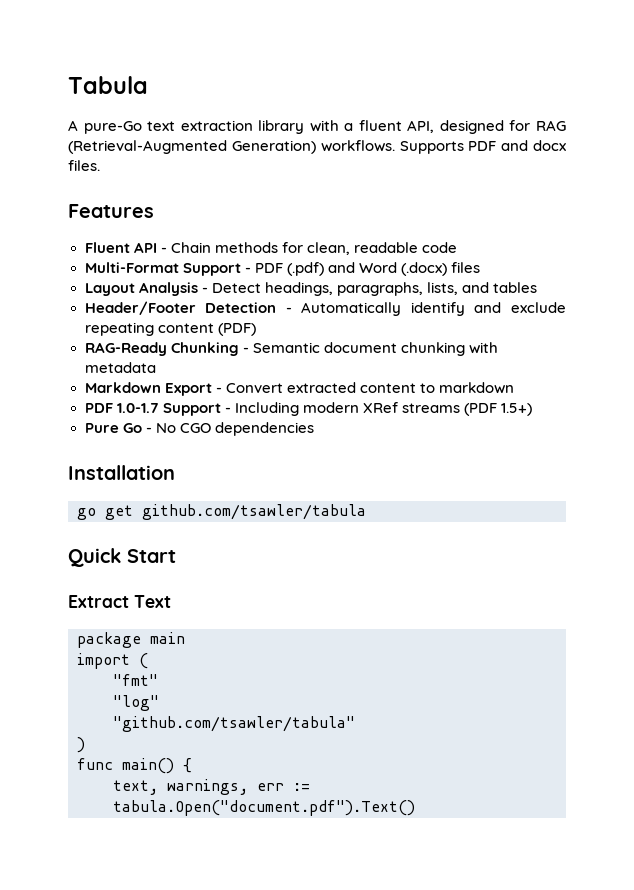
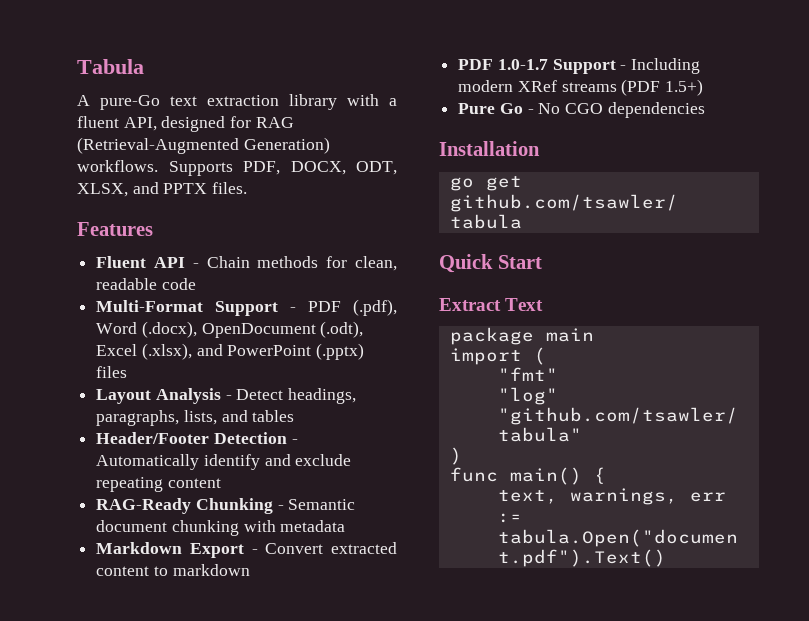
[468,140,566,151] PDF and docx -> [243,161,397,175] [77,182,208,197] PDF, DOCX, ODT, XLSX, and PPTX
[286,262,447,276] (.pdf) and Word (.docx) -> [353,299,397,316] [96,321,364,338] [96,343,365,360] (.pdf), Word (.docx), OpenDocument (.odt), Excel (.xlsx), and PowerPoint (.pptx)
[217,323,256,336] (PDF) -> (221, 483) none

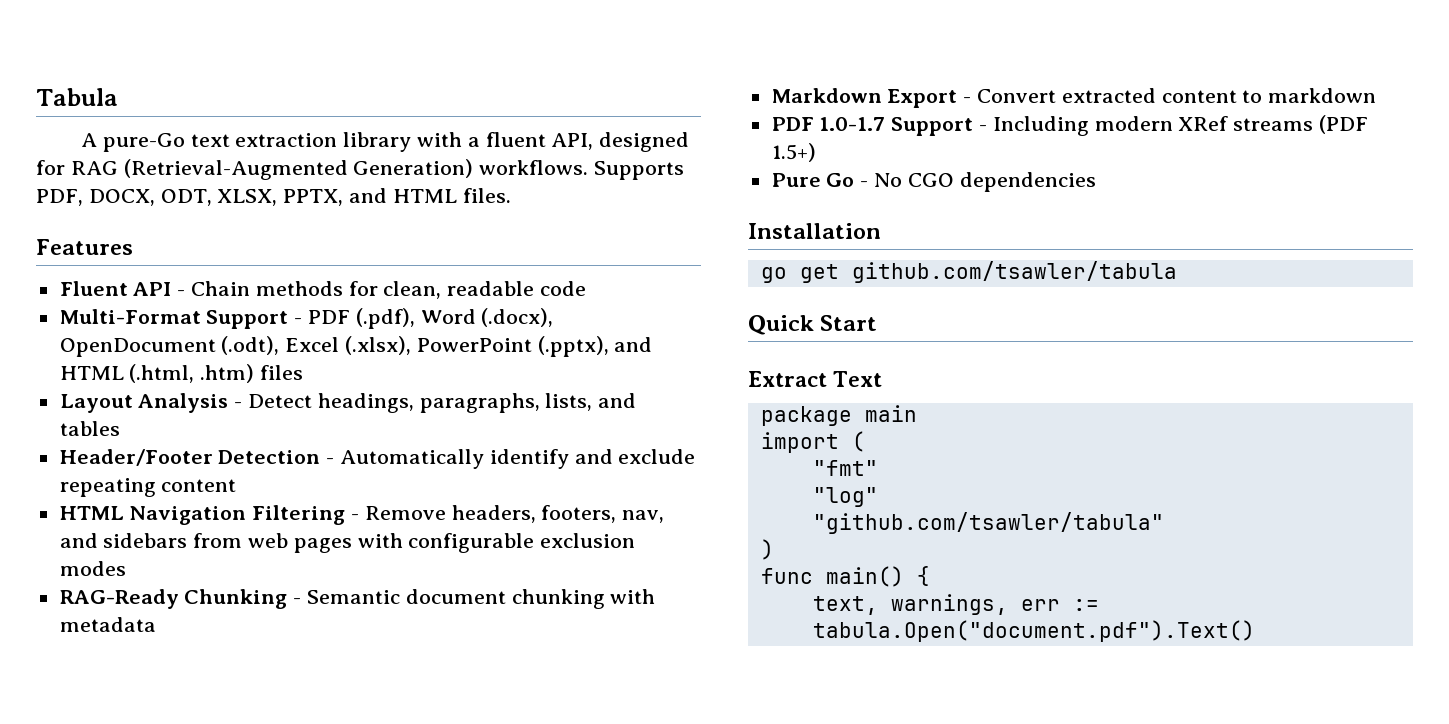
[132,182,208,194] and PPTX -> [283,188,457,206] PPTX, and HTML
[196,343,365,360] and PowerPoint (.pptx) -> [416,336,653,357] [59,364,255,383] PowerPoint (.pptx), and HTML (.html, .htm)
(221, 483) none -> [59,505,665,525] [59,533,636,553] [59,561,126,576] // HTML Navigation Filtering - Remove headers, footers, nav, and sidebars from web pages with configurable exclusion modes

